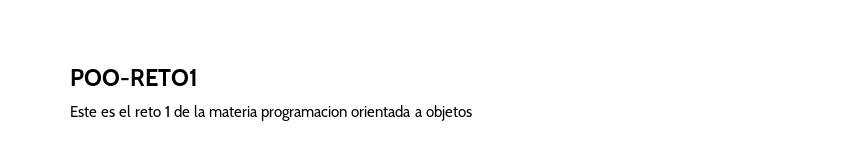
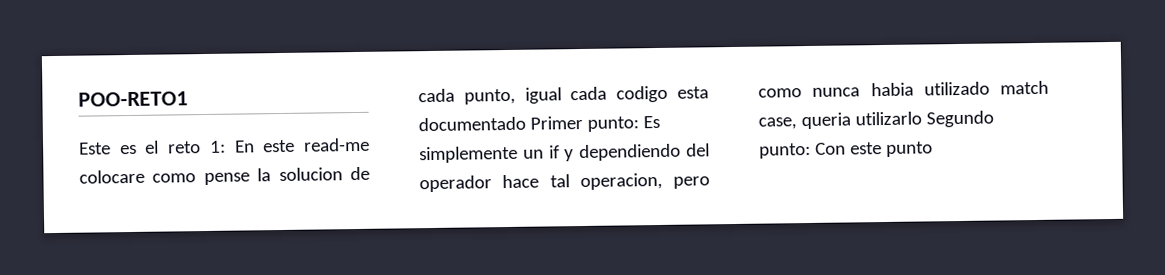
[165,105,472,121] 1 de la materia programacion orientada a objetos -> [209,137,370,153] [79,166,370,186] [418,85,709,105] [418,115,660,132] [419,143,710,164] [419,172,710,193] [758,80,1049,98] [758,110,994,130] [759,141,933,159] 1: En este read-me colocare como pense la solucion de cada punto, igual cada codigo esta documentado Primer punto: Es simplemente un if y dependiendo del operador hace tal operacion, pero como nunca habia utilizado match case, queria utilizarlo Segundo punto: Con este punto

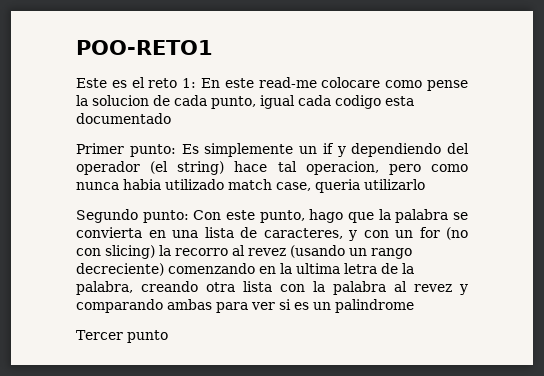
(526, 124) none -> (171, 118) //
(492, 184) none -> [150,161,225,175] (el string)
(922, 118) none -> (425, 184) //
(882, 148) none -> [259,209,469,223] [76,227,468,241] [76,245,412,259] [76,263,414,276] [76,281,468,295] [76,299,414,313] [76,330,123,340] punto, hago que la palabra se convierta en una lista de caracteres, y con un for (no con slicing) la recorro al revez (usando un rango decreciente) comenzando en la ultima letra de la palabra, creando otra lista con la palabra al revez y comparando ambas para ver si es un palindrome // Tercer

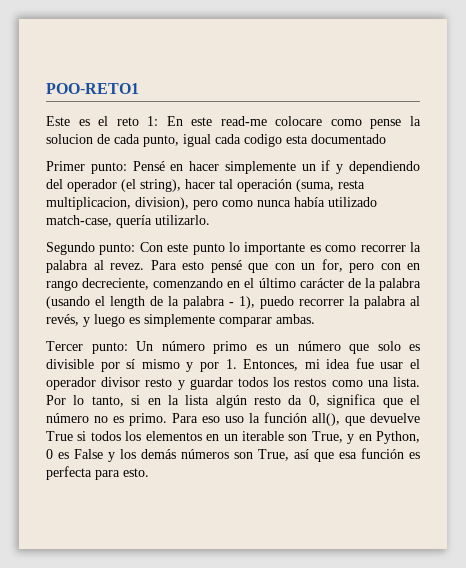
[181,144,199,154] Es -> [132,161,220,171] Pensé en hacer
[177,161,468,175] [76,179,425,193] [76,209,469,223] [76,227,468,241] [76,245,412,259] [76,263,414,276] [76,281,468,295] [76,299,414,313] [76,330,168,343] string) hace tal operacion, pero como nunca habia utilizado match case, queria utilizarlo // Segundo punto: Con este punto, hago que la palabra se convierta en una lista de caracteres, y con un for (no con slicing) la recorro al revez (usando un rango decreciente) comenzando en la ultima letra de la palabra, creando otra lista con la palabra al revez y comparando ambas para ver si es un palindrome // Tercer punto -> [140,179,365,192] [46,197,377,210] [46,215,210,228] [46,242,421,255] [46,259,420,273] [46,278,421,291] [46,296,420,309] [46,314,315,327] [46,341,420,354] [46,358,420,372] [46,377,420,390] [46,394,420,408] [46,412,420,426] [46,431,421,444] [46,448,420,462] [46,466,149,480] string), hacer tal operación (suma, resta multiplicacion, division), pero como nunca había utilizado match-case, quería utilizarlo. // Segundo punto: Con este punto lo importante es como recorrer la palabra al revez. Para esto pensé que con un for, pero con en rango decreciente, comenzando en el último carácter de la palabra (usando el length de la palabra - 1), puedo recorrer la palabra al revés, y luego es simplemente comparar ambas. // Tercer punto: Un número primo es un número que solo es divisible por sí mismo y por 1. Entonces, mi idea fue usar el operador divisor resto y guardar todos los restos como una lista. Por lo tanto, si en la lista algún resto da 0, significa que el número no es primo. Para eso uso la función all(), que devuelve True si todos los elementos en un iterable son True, y en Python, 0 es False y los demás números son True, así que esa función es perfecta para esto.

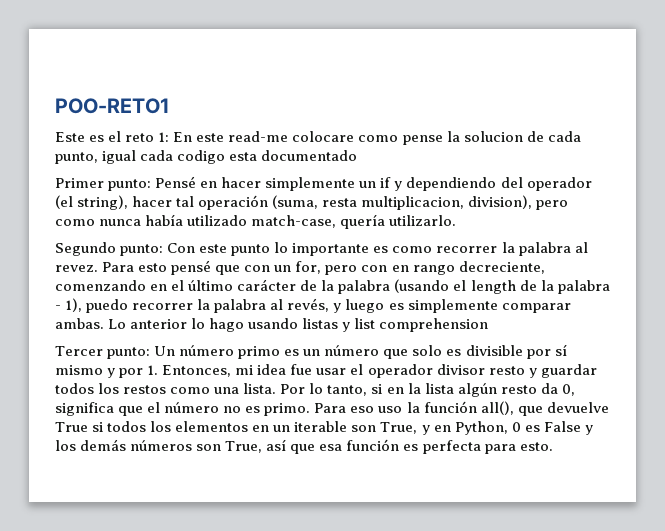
(315, 319) none -> [108,318,489,332] Lo anterior lo hago usando listas y list comprehension

